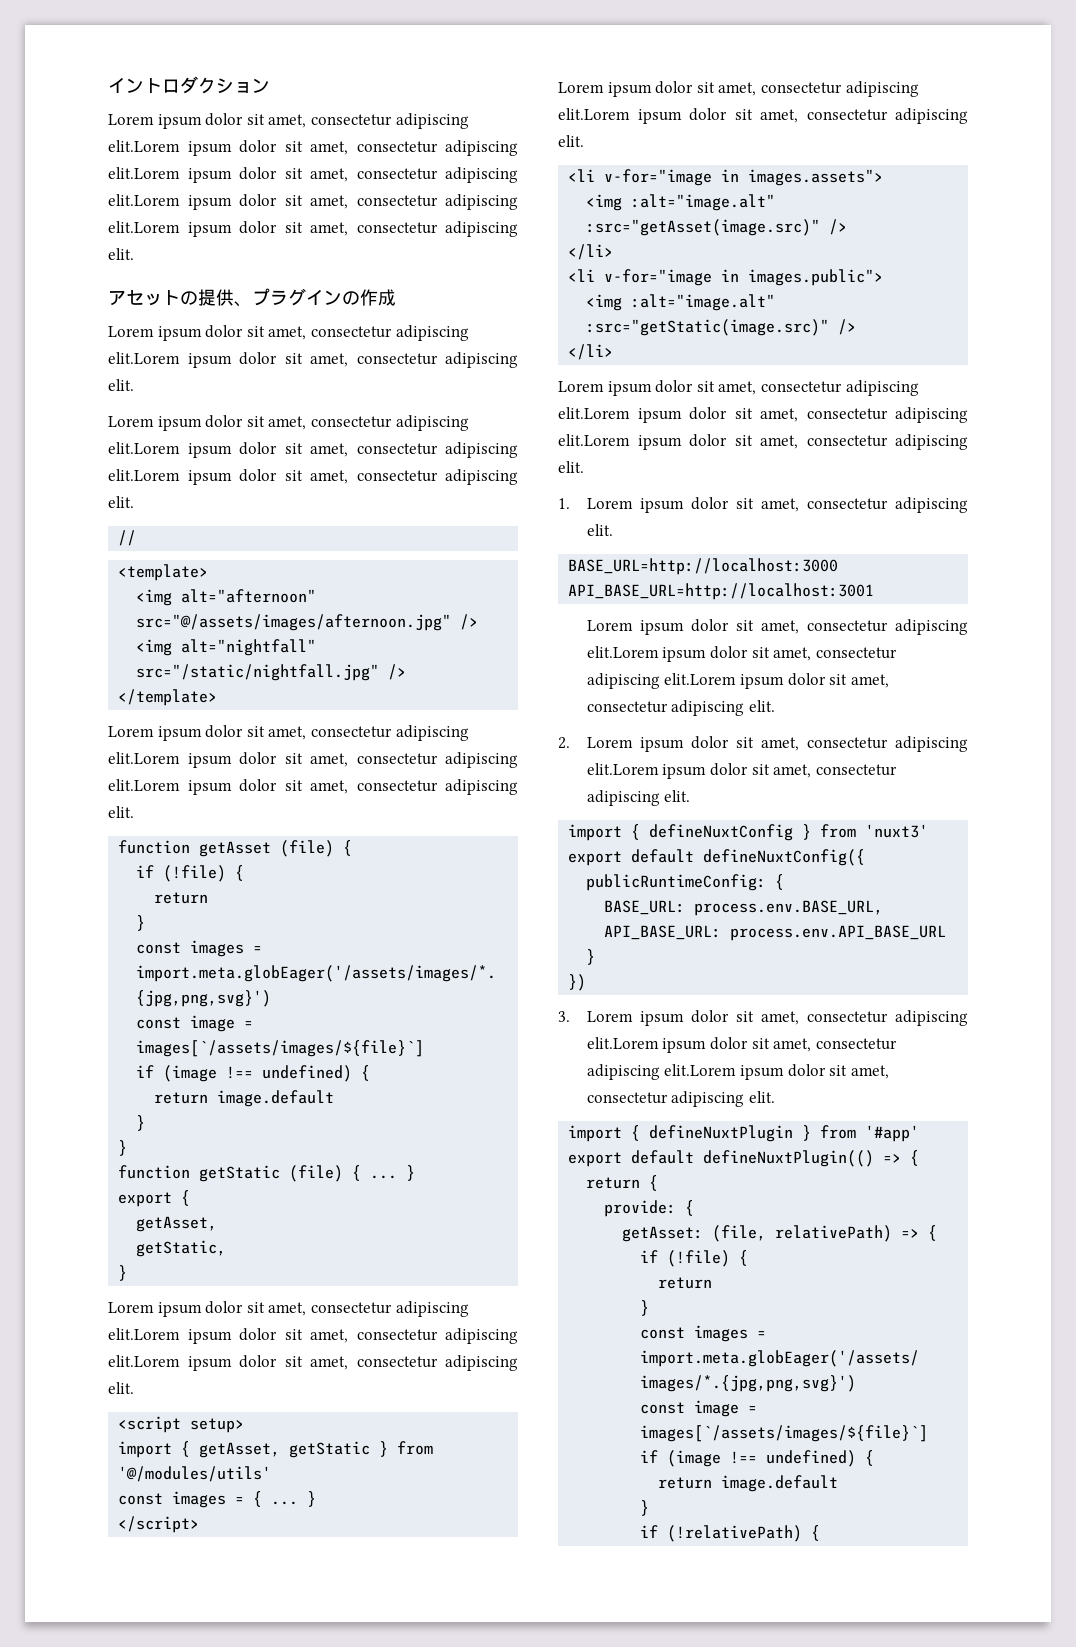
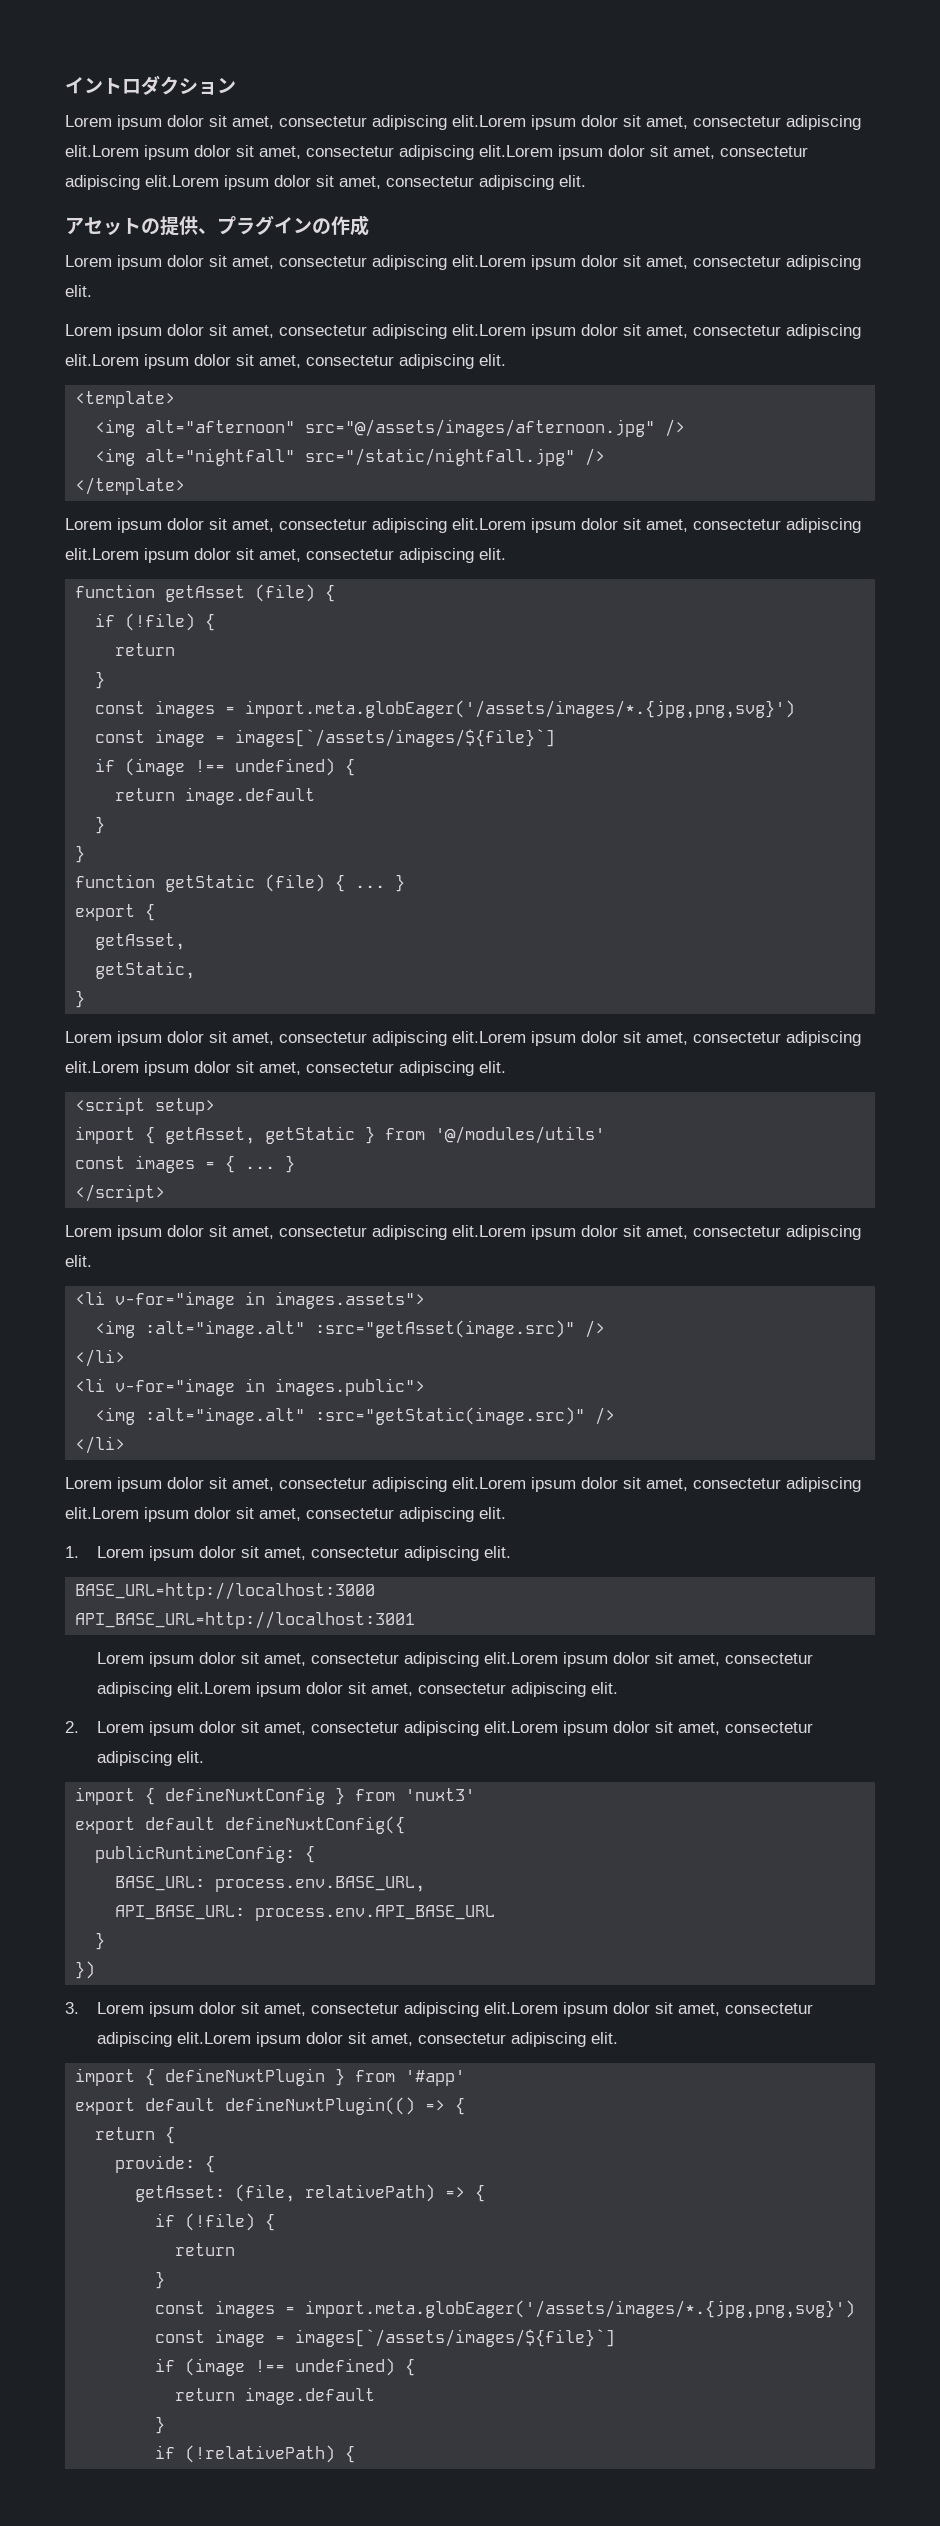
[118,530,137,546] // // -> (506, 360) none

